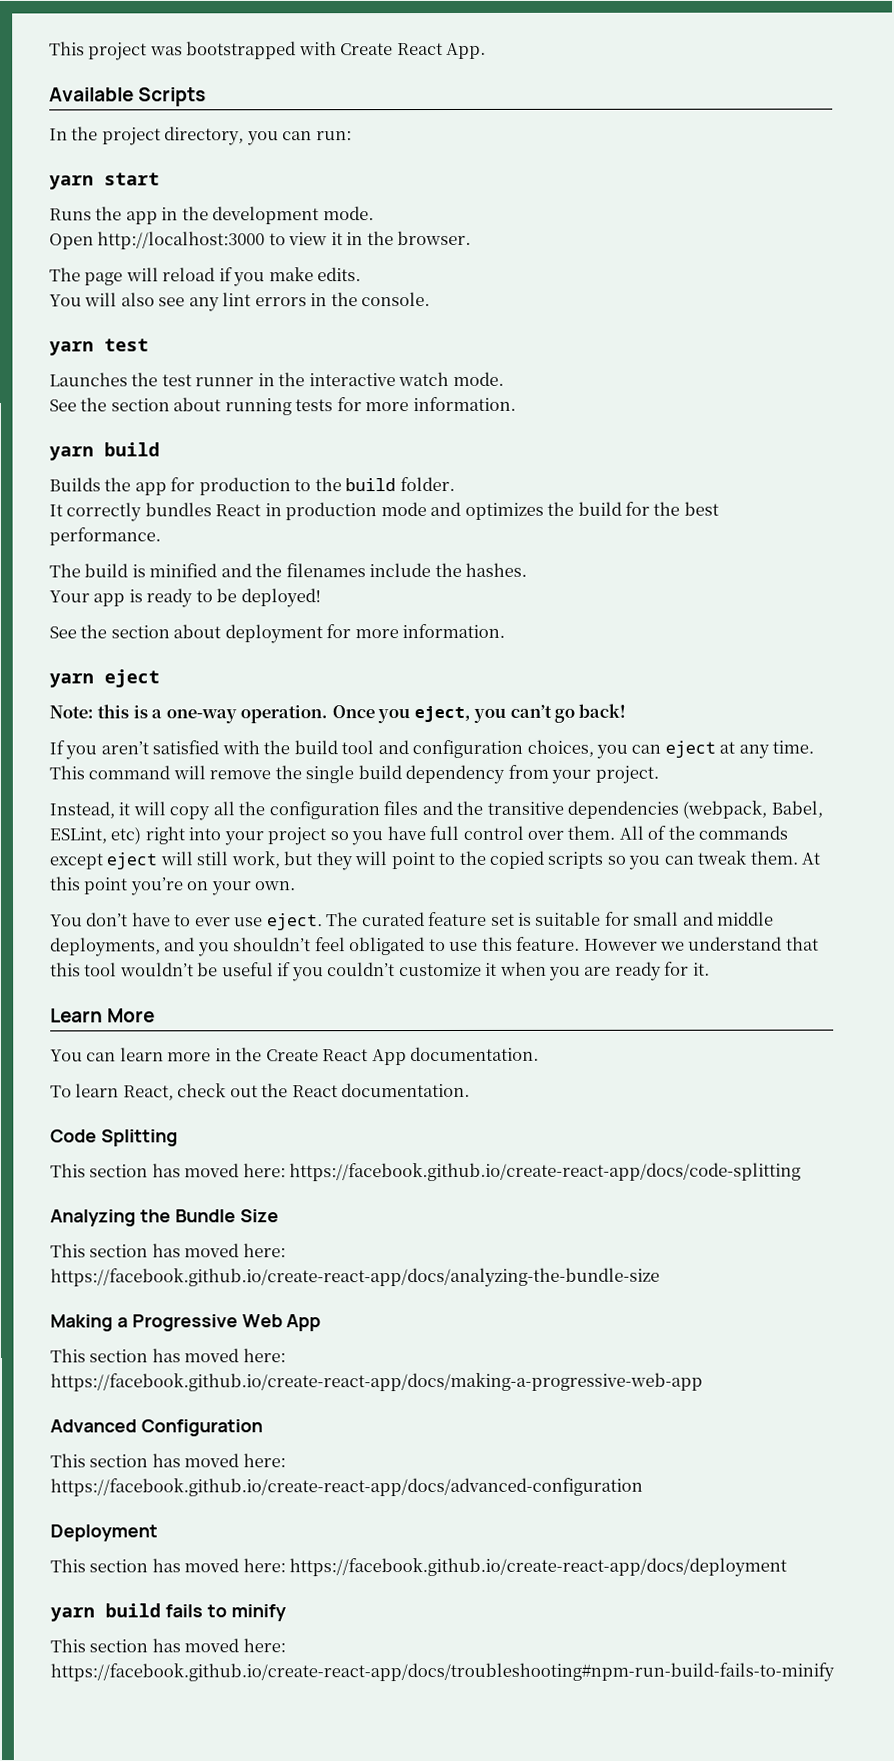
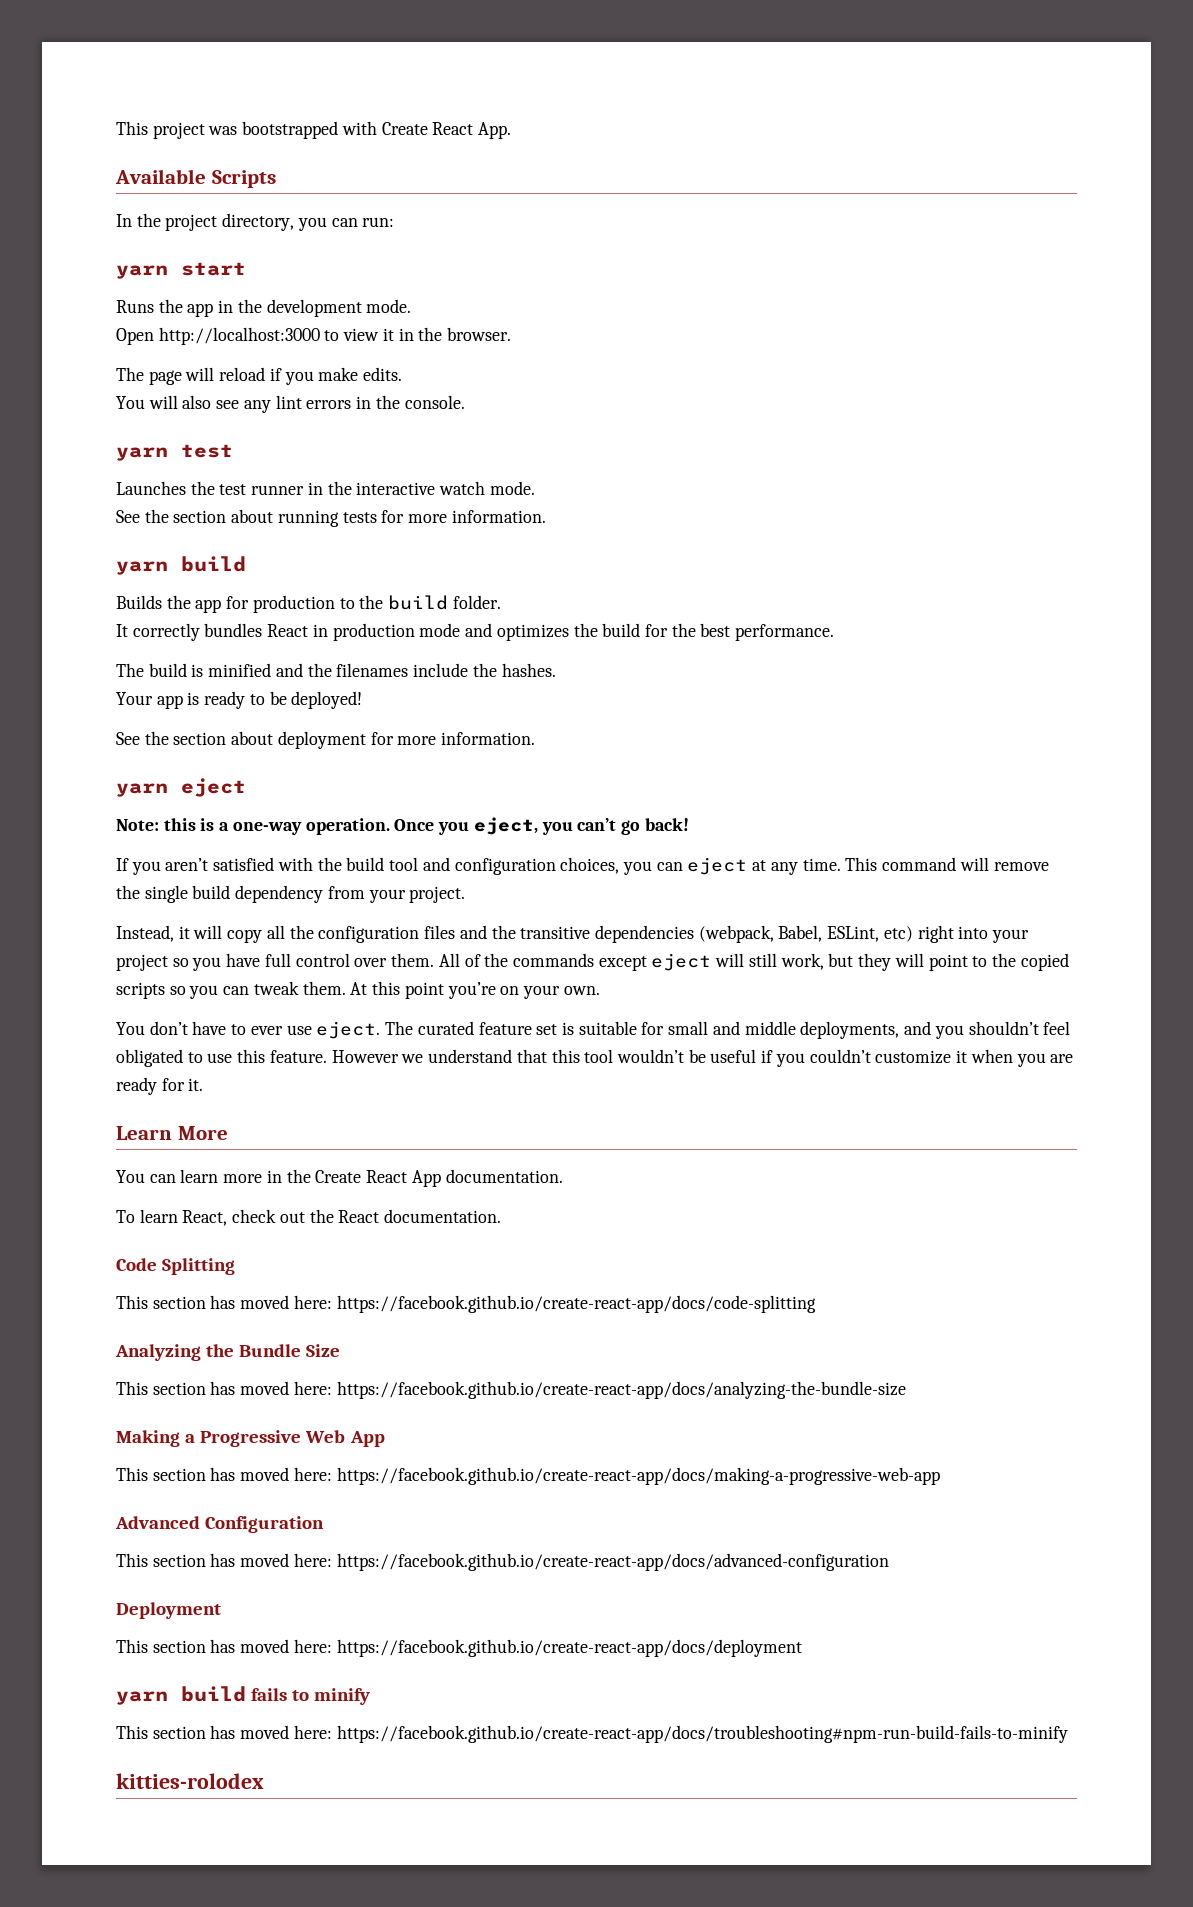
(835, 1672) none -> [116,1773,264,1789] // kitties-rolodex

